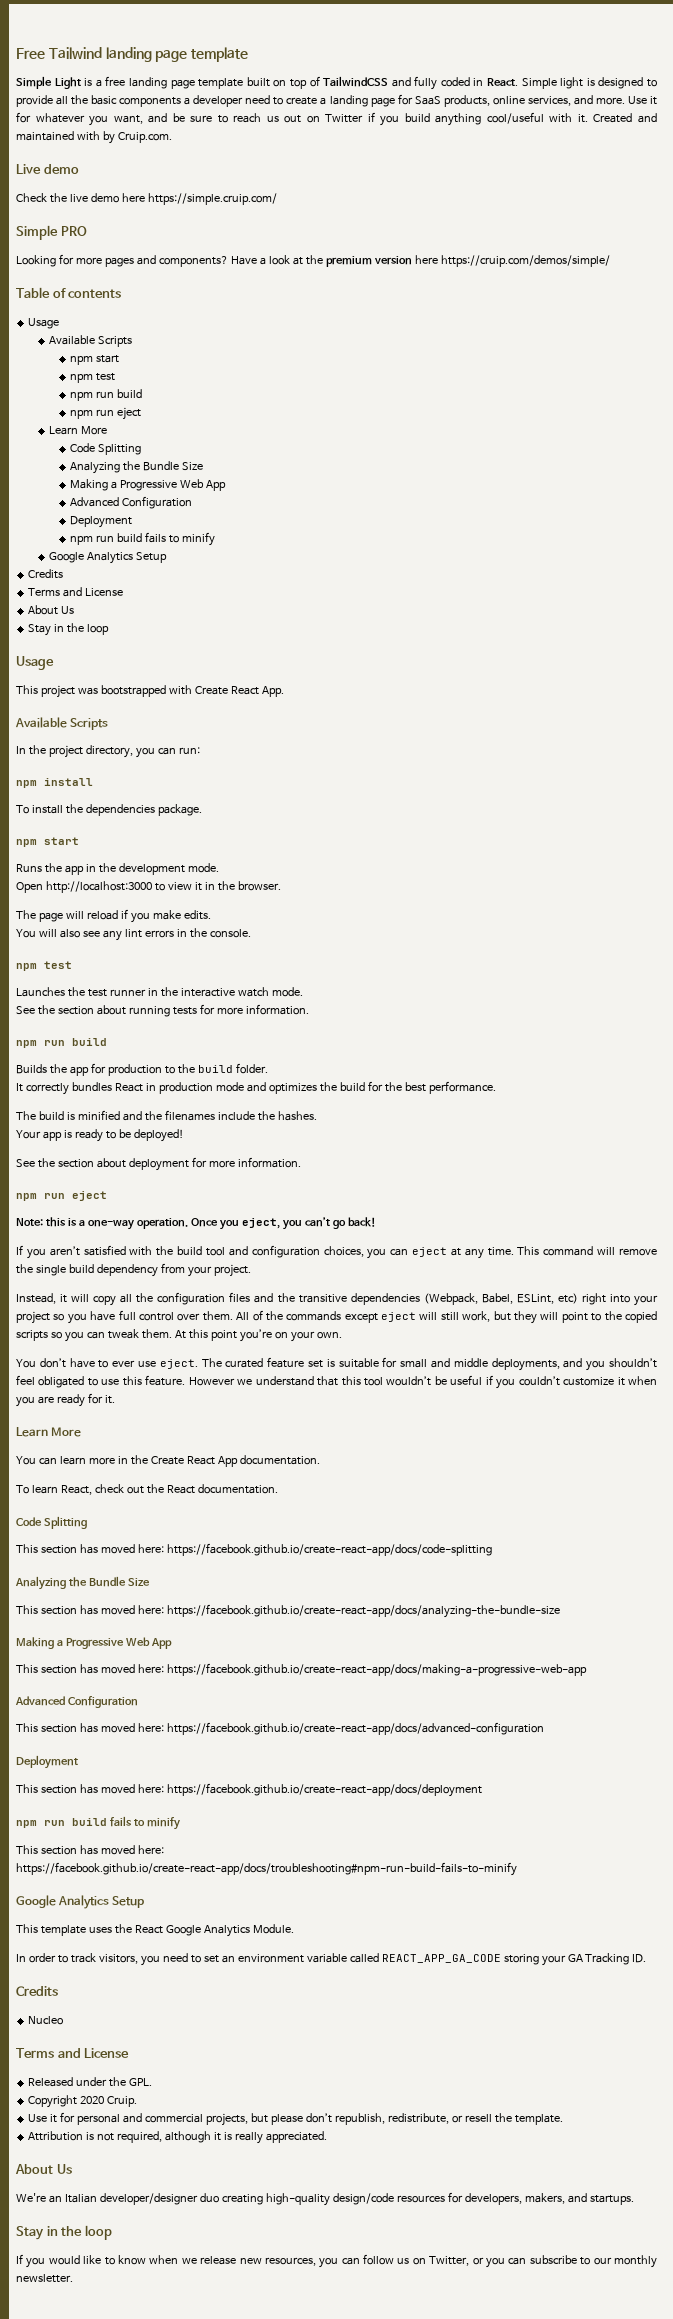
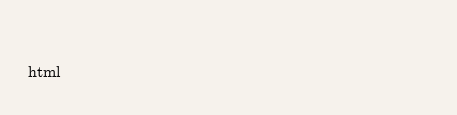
[16,47,249,62] [16,76,657,90] [16,94,657,107] [16,112,657,126] [16,131,172,144] [16,164,79,174] [16,193,277,205] [16,225,87,240] [16,254,610,267] [16,287,122,298] [28,318,60,329] [49,335,133,347] [70,355,120,365] [70,373,116,383] [70,389,143,401] [70,407,142,420] [49,426,108,435] [70,443,142,455] [70,461,204,474] [70,479,227,491] [70,496,193,509] [70,516,133,528] [70,532,216,546] [49,552,168,564] [28,569,64,579] [28,587,124,597] [28,605,75,615] [28,623,110,636] [16,656,54,670] [16,685,284,698] [15,717,109,730] [16,745,200,758] [16,778,93,788] [16,804,202,816] [16,837,79,847] [16,863,219,875] [16,881,281,893] [16,909,211,923] [16,928,251,941] [16,961,72,971] [16,987,303,997] [16,1004,309,1017] [16,1038,107,1048] [16,1063,268,1076] [16,1081,496,1095] [16,1110,317,1121] [16,1129,184,1142] [16,1157,301,1171] [16,1191,107,1201] [16,1217,376,1230] [16,1245,658,1259] [16,1263,251,1277] [16,1292,658,1306] [16,1310,658,1324] [16,1329,342,1342] [16,1357,657,1371] [16,1375,657,1389] [16,1393,115,1407] [16,1427,82,1437] [16,1455,320,1467] [16,1484,278,1495] [16,1516,87,1529] [16,1543,492,1556] [15,1576,150,1590] [16,1604,560,1618] [16,1637,172,1649] [16,1663,587,1676] [15,1696,138,1708] [16,1722,544,1735] [16,1755,78,1769] [16,1783,482,1797] [16,1816,180,1830] [16,1845,164,1855] [16,1862,517,1876] [16,1895,145,1909] [16,1924,294,1937] [16,1953,647,1966] [16,1986,58,1996] [28,2016,64,2025] [16,2048,130,2058] [28,2077,153,2087] [28,2095,138,2108] [28,2112,563,2126] [28,2131,327,2144] [15,2164,72,2174] [16,2192,634,2206] [16,2225,112,2240] [16,2254,657,2268] [16,2274,73,2283] Free Tailwind landing page template // Simple Light is a free landing page template built on top of TailwindCSS and fully coded in React. Simple light is designed to provide all the basic components a developer need to create a landing page for SaaS products, online services, and more. Use it for whatever you want, and be sure to reach us out on Twitter if you build anything cool/useful with it. Created and maintained with by Cruip.com. // Live demo // Check the live demo here https://simple.cruip.com/ // Simple PRO // Looking for more pages and components? Have a look at the premium version here https://cruip.com/demos/simple/ // Table of contents // Usage // Available Scripts // npm start // npm test // npm run build // npm run eject // Learn More // Code Splitting // Analyzing the Bundle Size // Making a Progressive Web App // Advanced Configuration // Deployment // npm run build fails to minify // Google Analytics Setup // Credits // Terms and License // About Us // Stay in the loop // Usage // This project was bootstrapped with Create React App. // Available Scripts // In the project directory, you can run: // npm install // To install the dependencies package. // npm start // Runs the app in the development mode. // Open http://localhost:3000 to view it in the browser. // The page will reload if you make edits. // You will also see any lint errors in the console. // npm test // Launches the test runner in the interactive watch mode. // See the section about running tests for more information. // npm run build // Builds the app for production to the build folder. // It correctly bundles React in production mode and optimizes the build for the best performance. // The build is minified and the filenames include the hashes. // Your app is ready to be deployed! // See the section about deployment for more information. // npm run eject // Note: this is a one-way operation. Once you eject, you can’t go back! // If you aren’t satisfied with the build tool and configuration choices, you can eject at any time. This command will remove the single build dependency from your project. // Instead, it will copy all the configuration files and the transitive dependencies (Webpack, Babel, ESLint, etc) right into your project so you have full control over them. All of the commands except eject will still work, but they will point to the copied scripts so you can tweak them. At this point you’re on your own. // You don’t have to ever use eject. The curated feature set is suitable for small and middle deployments, and you shouldn’t feel obligated to use this feature. However we understand that this tool wouldn’t be useful if you couldn’t customize it when you are ready for it. // Learn More // You can learn more in the Create React App documentation. // To learn React, check out the React documentation. // Code Splitting // This section has moved here: https://facebook.github.io/create-react-app/docs/code-splitting // Analyzing the Bundle Size // This section has moved here: https://facebook.github.io/create-react-app/docs/analyzing-the-bundle-size // Making a Progressive Web App // This section has moved here: https://facebook.github.io/create-react-app/docs/making-a-progressive-web-app // Advanced Configuration // This section has moved here: https://facebook.github.io/create-react-app/docs/advanced-configuration // Deployment // This section has moved here: https://facebook.github.io/create-react-app/docs/deployment // npm run build fails to minify // This section has moved here: https://facebook.github.io/create-react-app/docs/troubleshooting#npm-run-build-fails-to-minify // Google Analytics Setup // This template uses the React Google Analytics Module. // In order to track visitors, you need to set an environment variable called REACT_APP_GA_CODE storing your GA Tracking ID. // Credits // Nucleo // Terms and License // Released under the GPL. // Copyright 2020 Cruip. // Use it for personal and commercial projects, but please don’t republish, redistribute, or resell the template. // Attribution is not required, although it is really appreciated. // About Us // We're an Italian developer/designer duo creating high-quality design/code resources for developers, makers, and startups. // Stay in the loop // If you would like to know when we release new resources, you can follow us on Twitter, or you can subscribe to our monthly newsletter. -> [28,66,61,77] html

